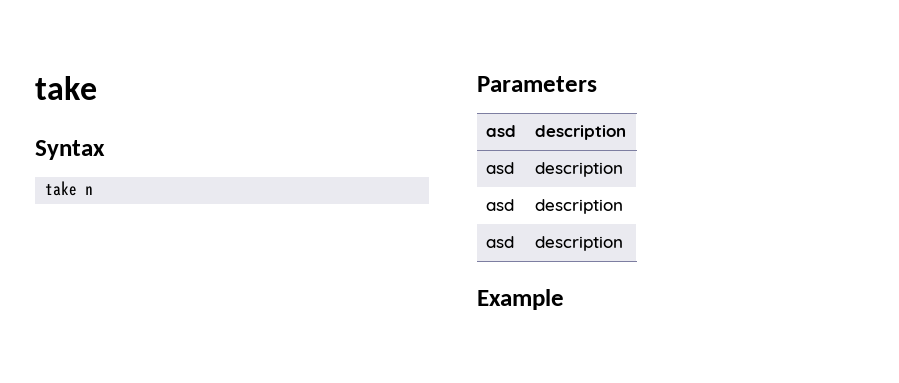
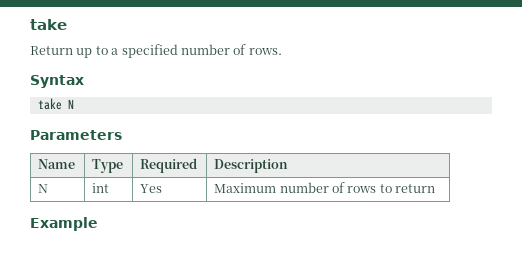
[35,76,97,100] take -> [30,19,67,30] [30,44,282,58] take // Return up to a specified number of rows.
[85,186,94,195] n -> [67,99,74,109] N
[486,125,517,137] [535,125,627,140] [486,162,515,174] [535,162,624,177] [486,199,515,211] [535,199,624,214] [486,236,515,248] [535,236,624,251] asd | description // asd | description // asd | description // asd | description -> [38,159,76,169] [92,159,124,173] [140,158,198,173] [214,159,289,173] [38,184,49,193] [92,183,110,193] [140,184,163,193] [214,182,436,193] Name | Type | Required | Description // N | int | Yes | Maximum number of rows to return

